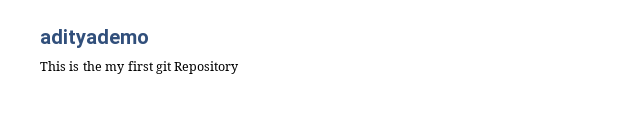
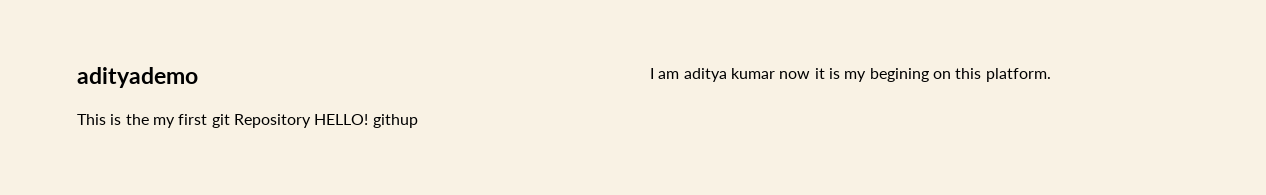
(240, 67) none -> [314,114,418,128] [650,68,1051,82] HELLO! githup // I am aditya kumar now it is my begining on this platform.

